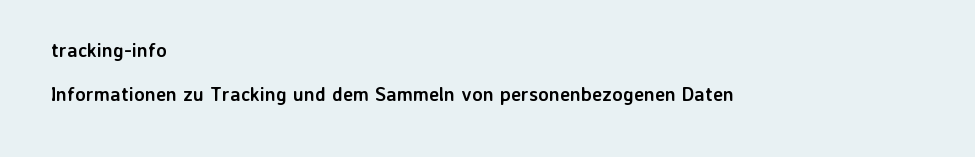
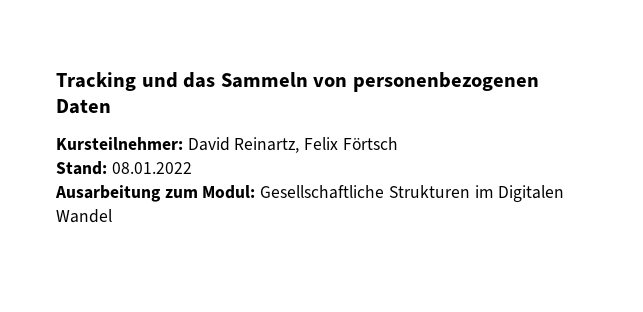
[51,43,167,61] [51,87,204,101] tracking-info // Informationen zu -> (56, 81) none
[331,87,369,101] dem -> [183,72,216,88] das
(734, 94) none -> [56,137,398,153] [56,161,192,175] [55,185,565,202] [56,209,112,223] // Kursteilnehmer: David Reinartz, Felix Förtsch // Stand: 08.01.2022 // Ausarbeitung zum Modul: Gesellschaftliche Strukturen im Digitalen Wandel

